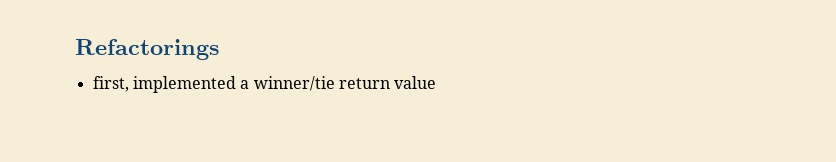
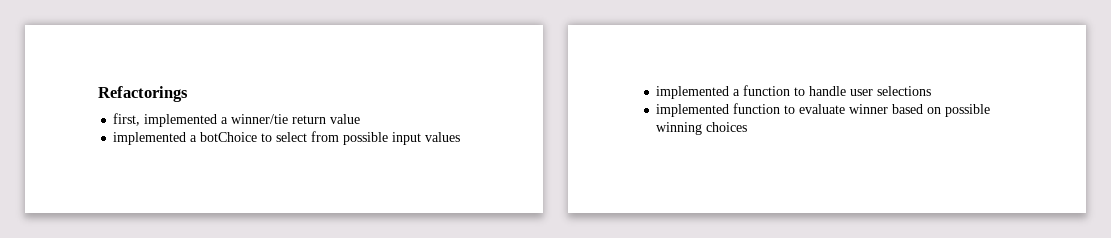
(437, 82) none -> [113,131,461,145] [656,85,932,99] [656,103,991,117] [656,122,748,135] // implemented a botChoice to select from possible input values // implemented a function to handle user selections // implemented function to evaluate winner based on possible winning choices

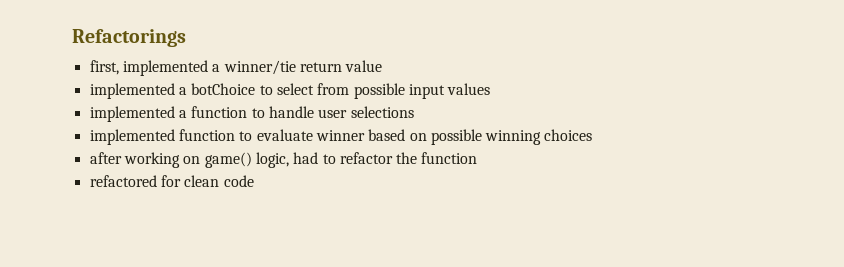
(748, 127) none -> [89,152,478,168] [89,175,254,187] // after working on game() logic, had to refactor the function // refactored for clean code

